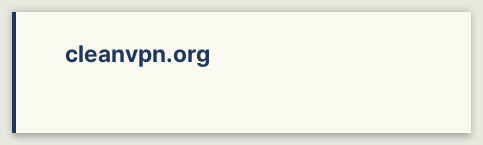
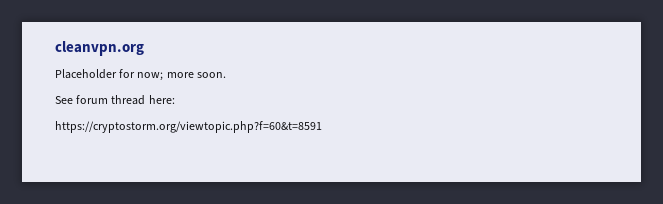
(210, 56) none -> [55,69,226,81] [55,95,175,105] [55,121,322,133] // Placeholder for now; more soon. // See forum thread here: // https://cryptostorm.org/viewtopic.php?f=60&t=8591

